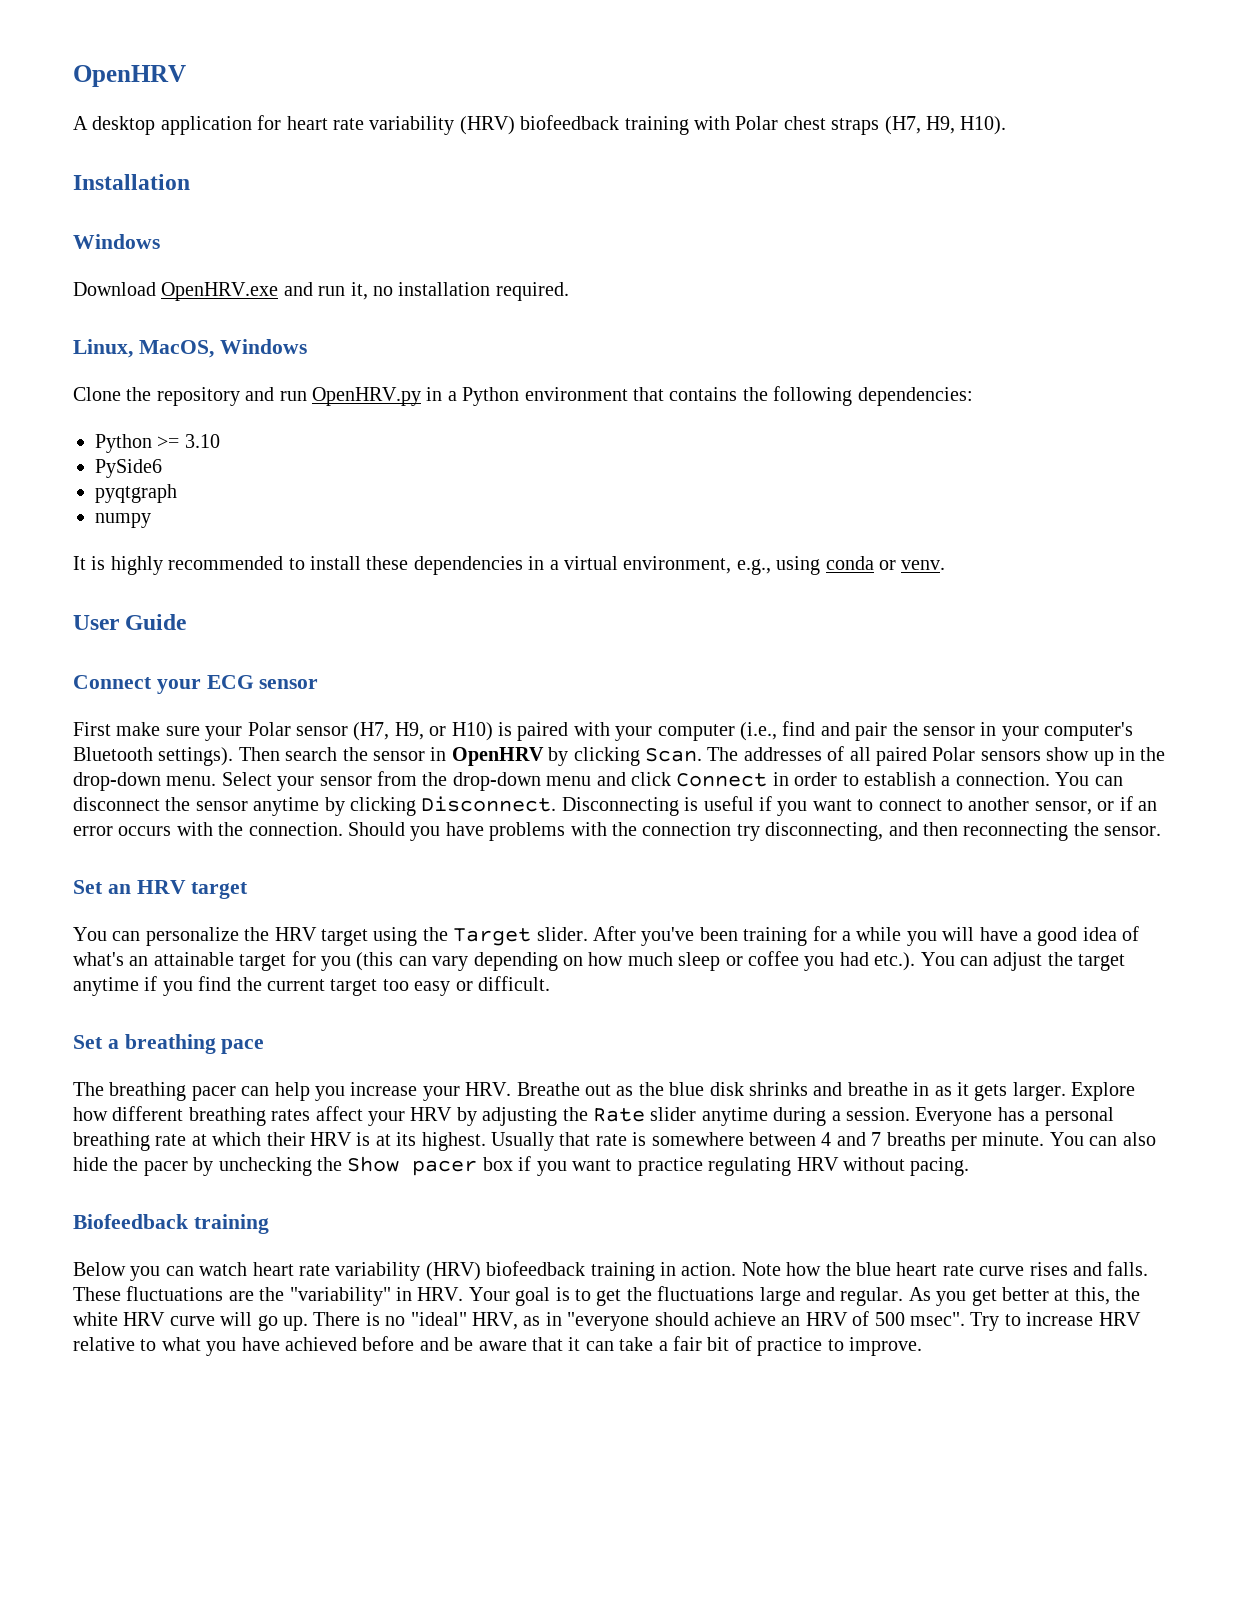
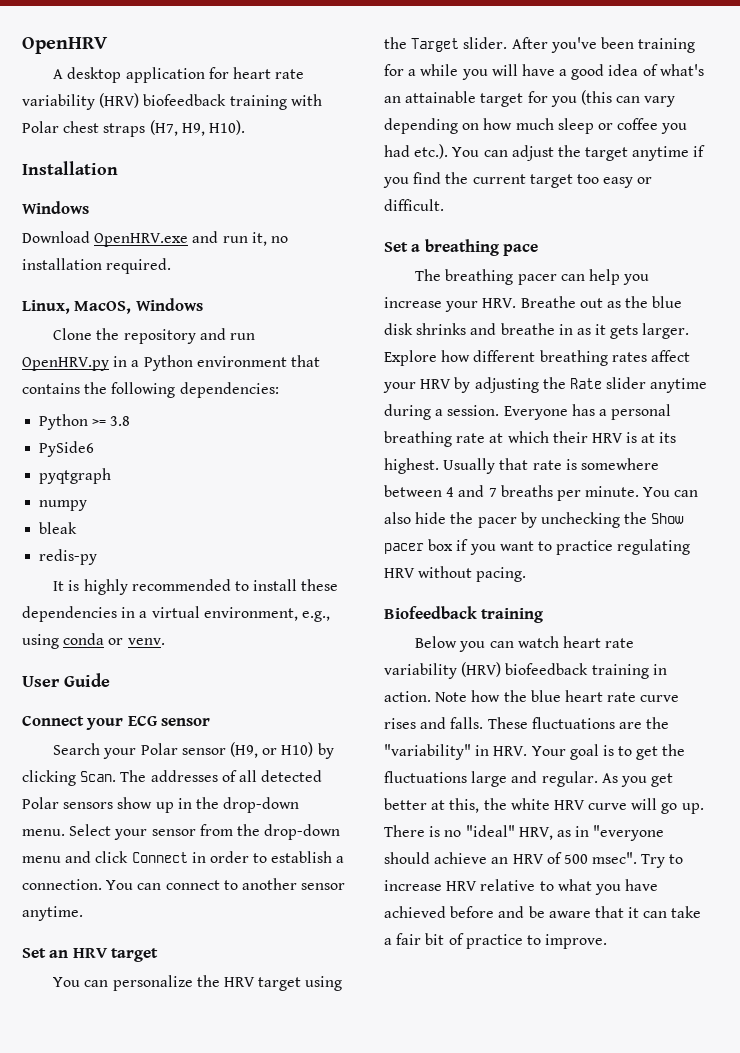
[184,434,220,448] 3.10 -> [110,416,131,426] 3.8
(151, 520) none -> [39,522,78,534] [39,549,98,565] // bleak // redis-py
[73,721,1134,741] [73,747,544,766] First make sure your Polar sensor (H7, H9, or H10) is paired with your computer (i.e., find and pair the sensor in your computer's Bluetooth settings). Then search the sensor in OpenHRV -> [53,742,314,759] Search your Polar sensor (H9, or H10)
[875,747,927,766] paired -> [261,770,323,782] detected
[73,796,1157,816] [73,822,1162,841] disconnect the sensor anytime by clicking Disconnect. Disconnecting is useful if you want to connect to another sensor, or if an error occurs with the connection. Should you have problems with the connection try disconnecting, and then reconnecting the sensor. -> [165,878,346,890] [22,906,83,921] connect to another sensor anytime.

